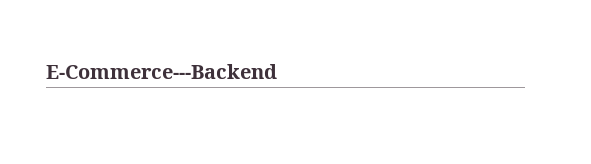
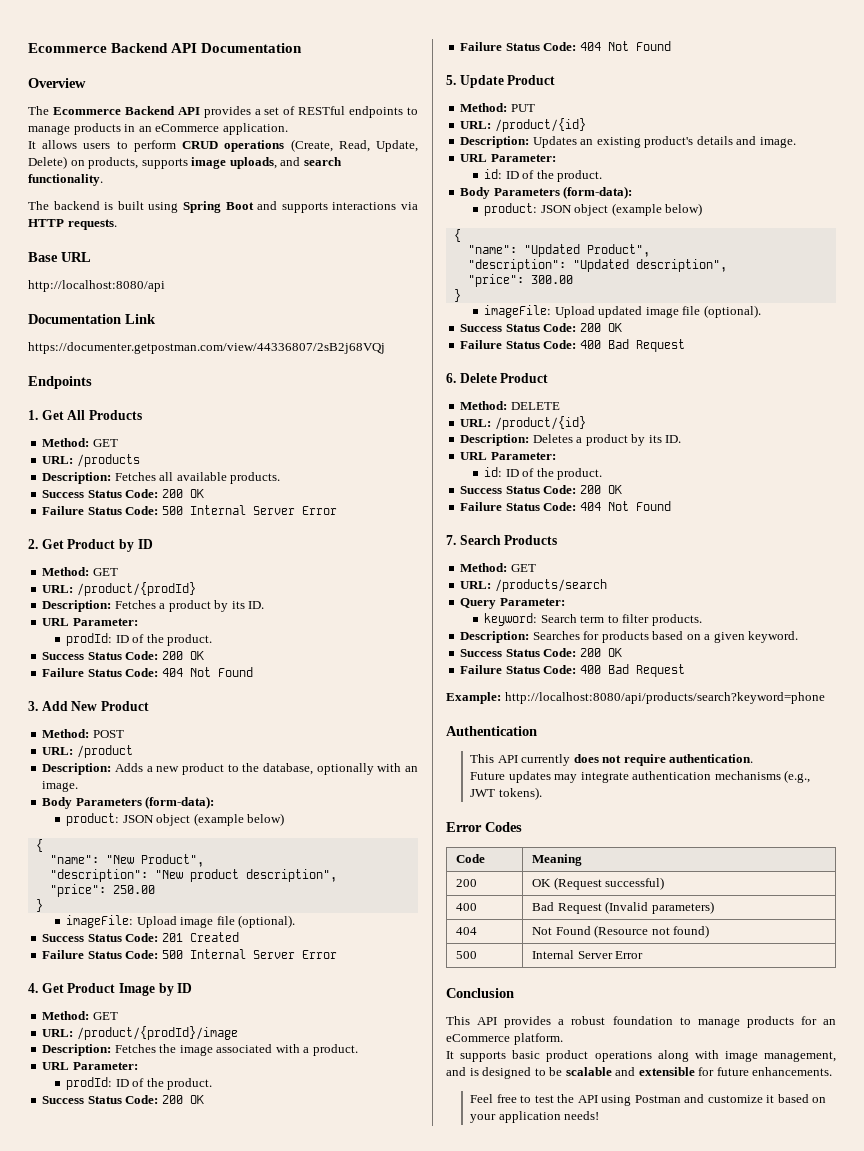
[46,64,277,79] E-Commerce---Backend -> [28,43,303,53] [28,78,86,88] [28,106,418,118] [28,123,288,135] [28,139,419,152] [28,156,342,169] [28,174,103,186] [28,201,418,213] [28,219,117,230] [28,252,91,262] [28,280,165,292] [28,314,156,324] [28,342,385,354] [28,376,92,389] [28,410,142,420] [42,438,118,447] [42,454,140,467] [42,472,281,484] [42,489,204,498] [42,505,337,515] [28,539,153,552] [42,567,118,576] [42,582,196,596] [42,600,265,612] [42,618,138,626] [66,633,213,646] [42,651,204,660] [42,667,253,677] [28,701,149,711] [42,729,124,738] [42,745,133,758] [42,763,418,775] [42,781,79,792] [42,796,215,809] [66,813,285,826] [35,839,43,852] [49,854,204,867] [49,869,337,882] [49,884,155,897] [35,899,43,912] [66,915,296,928] [42,932,239,942] [42,949,337,959] [28,983,193,996] [42,1011,118,1020] [42,1026,238,1040] [42,1044,358,1056] [42,1062,138,1070] [66,1077,213,1090] [42,1095,204,1104] [460,41,671,51] [446,75,556,88] [460,103,535,112] [460,118,586,132] [460,136,796,148] [460,154,556,162] [484,169,603,182] [460,186,633,199] [484,203,703,216] [453,229,461,242] [467,244,650,257] [467,259,727,272] [467,274,573,287] [453,289,461,302] [484,305,761,318] [460,323,622,332] [460,339,685,352] [446,373,549,383] [460,401,560,410] [460,416,586,430] [460,434,682,446] [460,452,556,460] [484,467,603,480] [460,485,622,494] [460,501,671,511] [446,535,558,545] [460,563,536,572] [460,579,607,592] [460,598,565,609] [484,613,702,626] [460,631,799,643] [460,648,622,657] [460,664,685,677] [446,692,825,704] [446,726,537,736] [470,754,754,766] [470,770,811,783] [470,787,542,800] [446,822,522,832] [456,854,486,863] [532,854,583,866] [456,879,478,887] [532,877,665,890] [456,903,478,911] [532,901,714,914] [456,927,478,935] [532,925,710,938] [456,951,478,959] [532,950,644,959] [446,988,514,998] [446,1016,836,1028] [446,1033,563,1045] [446,1050,836,1062] [446,1067,833,1079] [470,1094,827,1106] [470,1111,600,1123] Ecommerce Backend API Documentation // Overview // The Ecommerce Backend API provides a set of RESTful endpoints to manage products in an eCommerce application. // It allows users to perform CRUD operations (Create, Read, Update, Delete) on products, supports image uploads, and search functionality. // The backend is built using Spring Boot and supports interactions via HTTP requests. // Base URL // http://localhost:8080/api // Documentation Link // https://documenter.getpostman.com/view/44336807/2sB2j68VQj // Endpoints // 1. Get All Products // Method: GET // URL: /products // Description: Fetches all available products. // Success Status Code: 200 OK // Failure Status Code: 500 Internal Server Error // 2. Get Product by ID // Method: GET // URL: /product/{prodId} // Description: Fetches a product by its ID. // URL Parameter: // prodId: ID of the product. // Success Status Code: 200 OK // Failure Status Code: 404 Not Found // 3. Add New Product // Method: POST // URL: /product // Description: Adds a new product to the database, optionally with an image. // Body Parameters (form-data): // product: JSON object (example below) // { // "name": "New Product", // "description": "New product description", // "price": 250.00 // } // imageFile: Upload image file (optional). // Success Status Code: 201 Created // Failure Status Code: 500 Internal Server Error // 4. Get Product Image by ID // Method: GET // URL: /product/{prodId}/image // Description: Fetches the image associated with a product. // URL Parameter: // prodId: ID of the product. // Success Status Code: 200 OK // Failure Status Code: 404 Not Found // 5. Update Product // Method: PUT // URL: /product/{id} // Description: Updates an existing product's details and image. // URL Parameter: // id: ID of the product. // Body Parameters (form-data): // product: JSON object (example below) // { // "name": "Updated Product", // "description": "Updated description", // "price": 300.00 // } // imageFile: Upload updated image file (optional). // Success Status Code: 200 OK // Failure Status Code: 400 Bad Request // 6. Delete Product // Method: DELETE // URL: /product/{id} // Description: Deletes a product by its ID. // URL Parameter: // id: ID of the product. // Success Status Code: 200 OK // Failure Status Code: 404 Not Found // 7. Search Products // Method: GET // URL: /products/search // Query Parameter: // keyword: Search term to filter products. // Description: Searches for products based on a given keyword. // Success Status Code: 200 OK // Failure Status Code: 400 Bad Request // Example: http://localhost:8080/api/products/search?keyword=phone // Authentication // This API currently does not require authentication. // Future updates may integrate authentication mechanisms (e.g., JWT tokens). // Error Codes // Code | Meaning // 200 | OK (Request successful) // 400 | Bad Request (Invalid parameters) // 404 | Not Found (Resource not found) // 500 | Internal Server Error // Conclusion // This API provides a robust foundation to manage products for an eCommerce platform. // It supports basic product operations along with image management, and is designed to be scalable and extensible for future enhancements. // Feel free to test the API using Postman and customize it based on your application needs!

